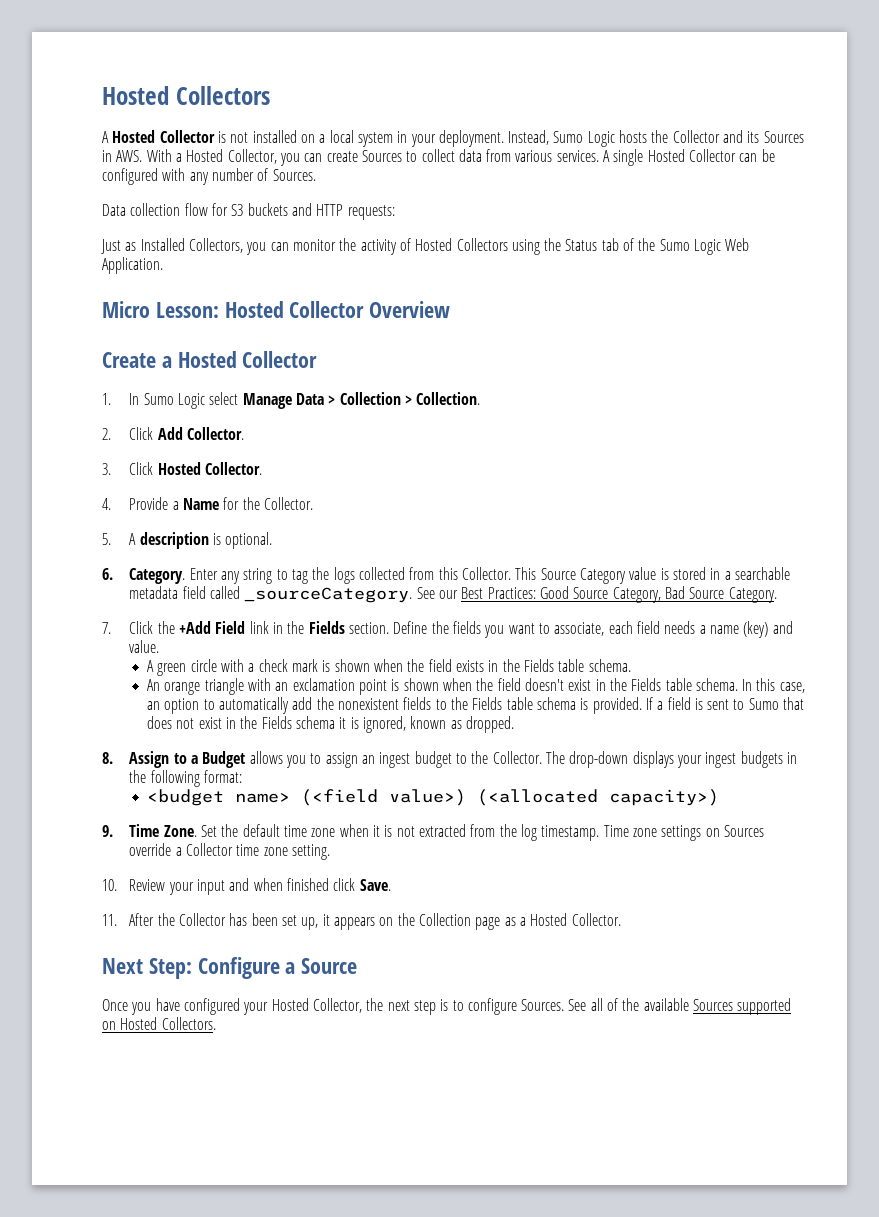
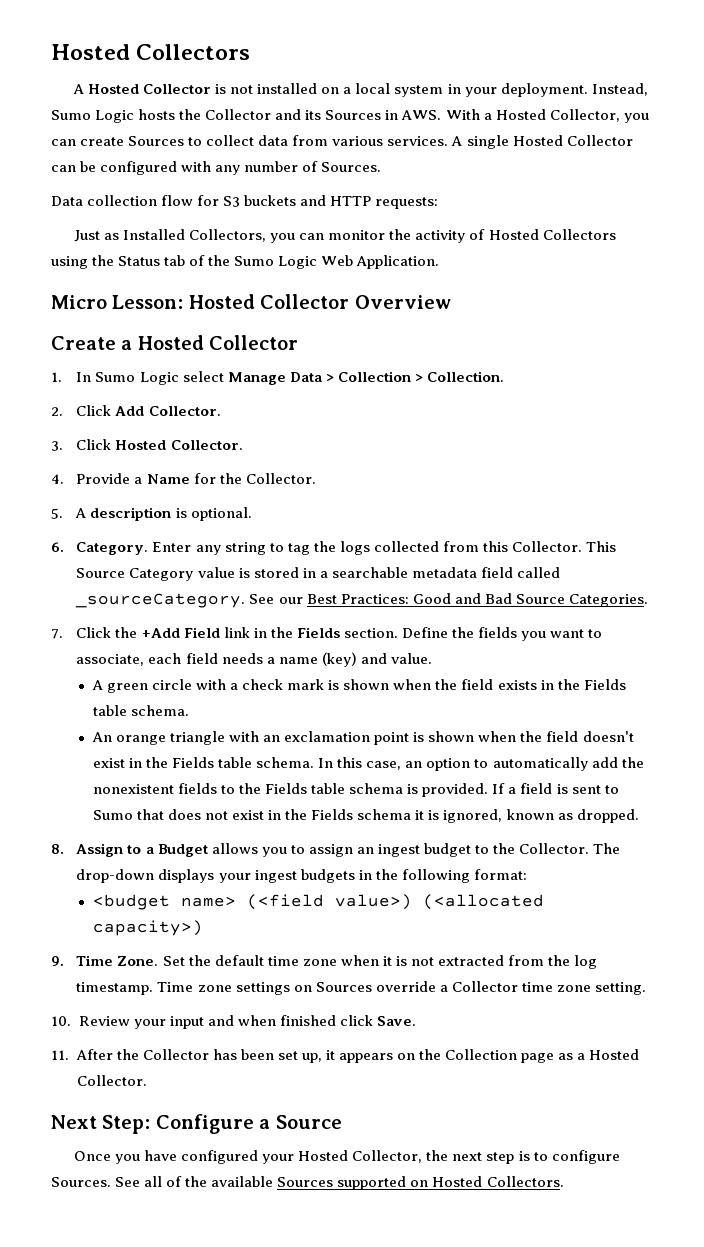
[573,587,661,603] Source Category, -> [454,593,481,604] and
[728,587,777,603] Category. -> [568,594,648,607] Categories.

